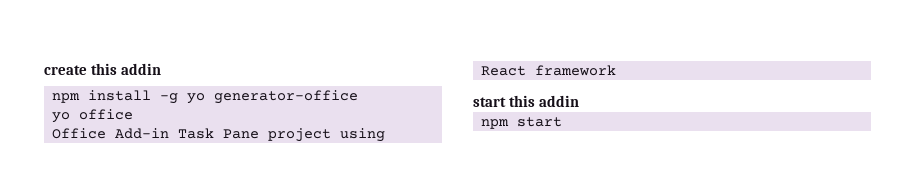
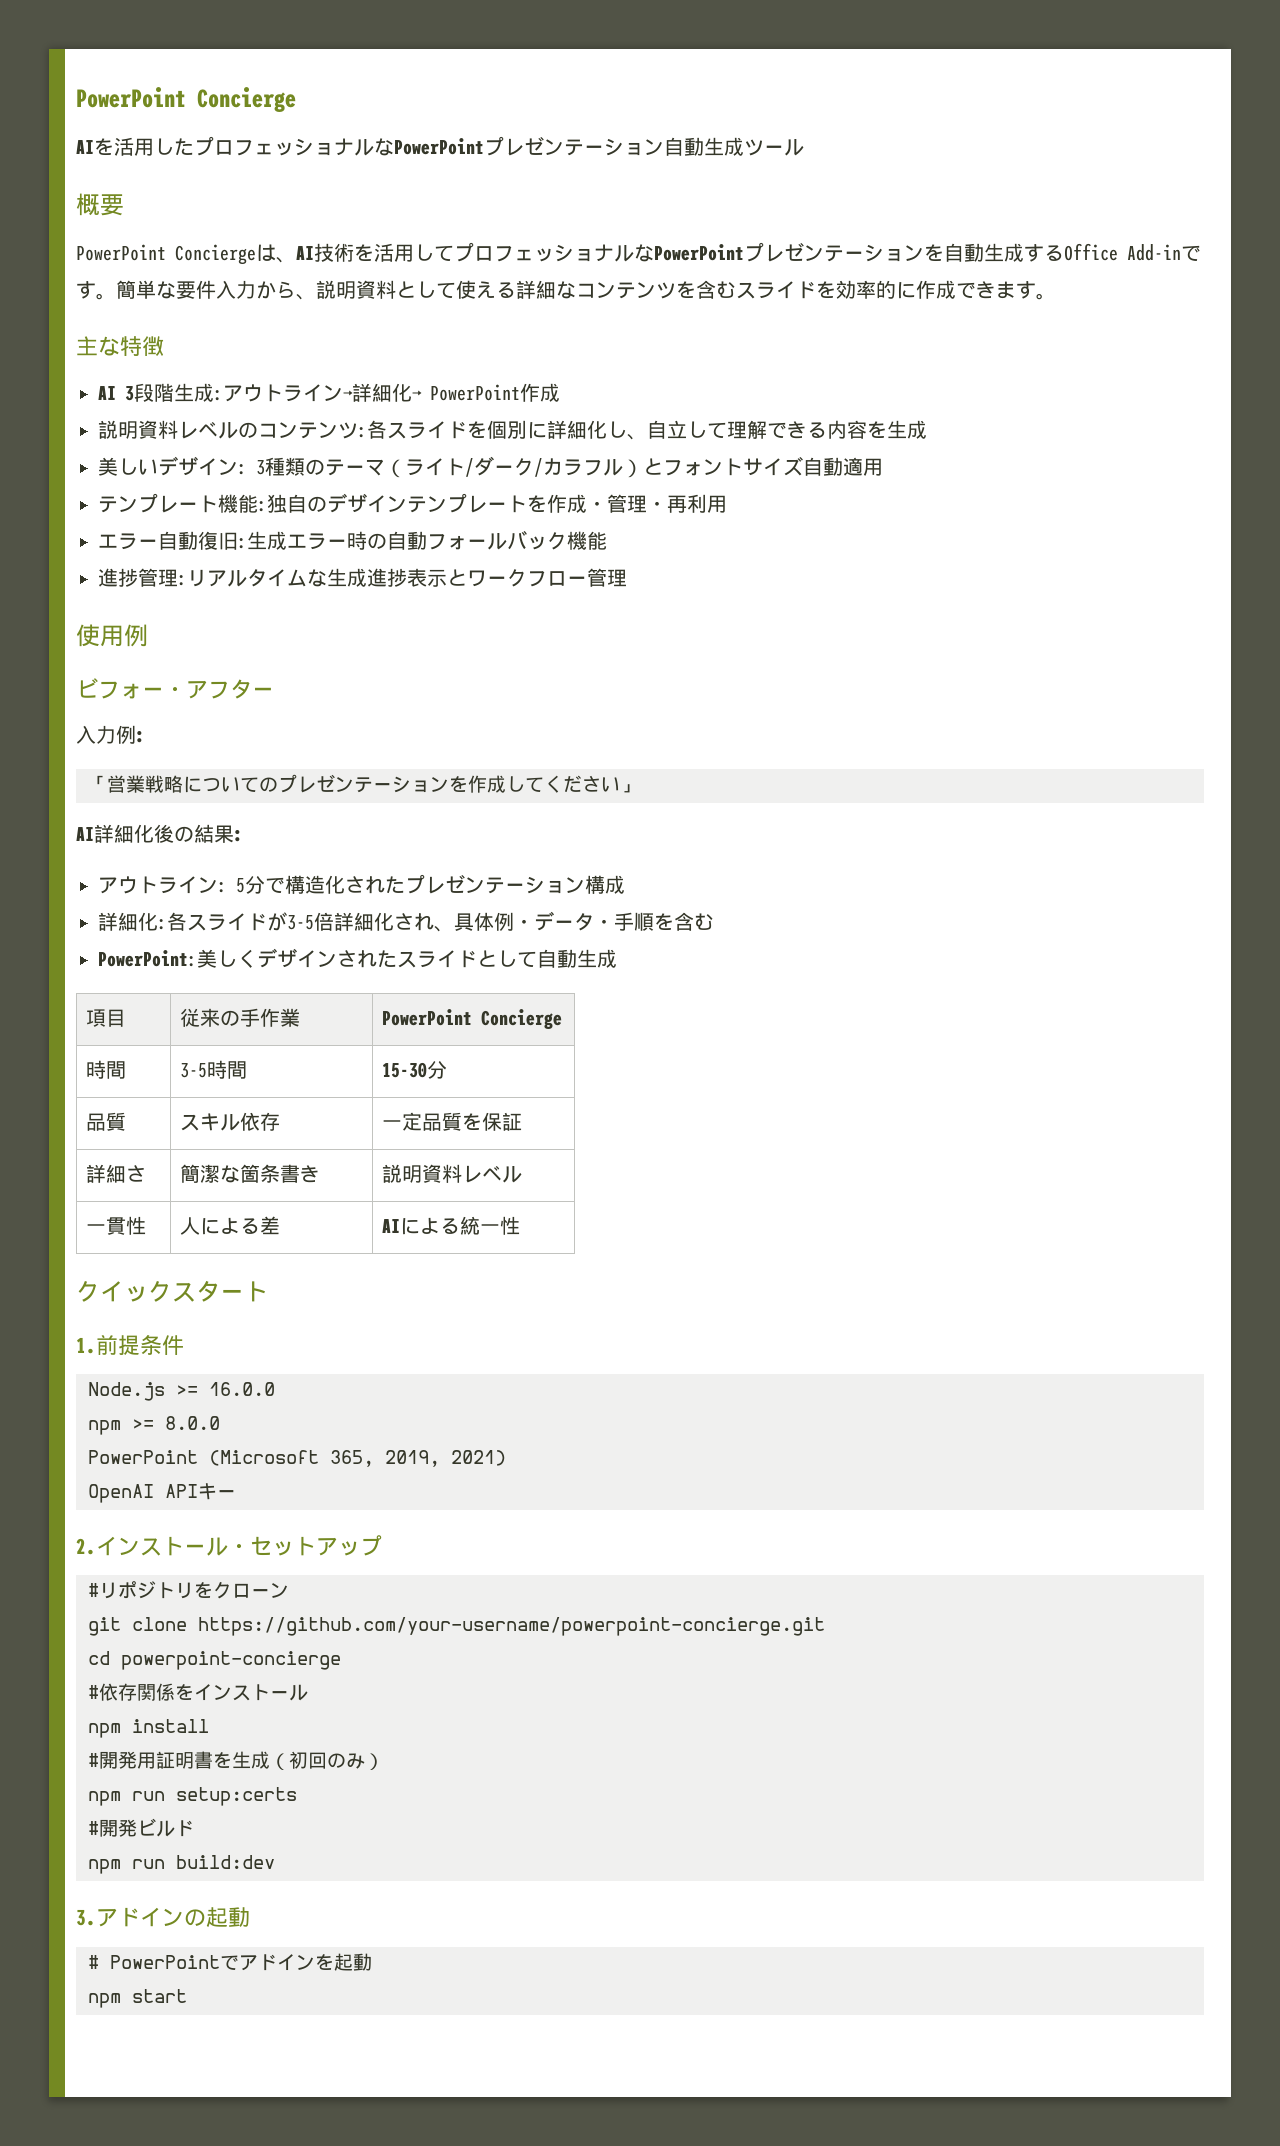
[44,63,162,75] [51,90,358,104] [51,109,133,123] [51,128,385,142] [480,65,616,76] [473,95,580,107] create this addin // npm install -g yo generator-office // yo office // Office Add-in Task Pane project using React framework // start this addin -> [76,87,296,112] [76,136,804,156] [76,193,124,216] [76,242,1201,265] [76,280,1056,300] [76,336,164,357] [98,383,560,402] [98,420,927,440] [98,456,883,478] [98,493,727,513] [98,530,607,550] [98,568,627,587] [76,624,148,647] [76,678,274,699] [76,725,145,744] [88,774,639,793] [76,824,243,843] [98,874,625,894] [98,911,714,932] [98,948,617,968] [85,1009,126,1027] [179,1008,300,1027] [381,1009,562,1029] [85,1060,126,1079] [179,1060,247,1079] [381,1060,447,1079] [85,1112,126,1131] [179,1112,280,1131] [381,1112,522,1131] [85,1164,146,1183] [179,1164,320,1183] [381,1164,522,1183] [85,1216,146,1235] [179,1216,280,1235] [381,1216,520,1235] [76,1280,268,1302] [76,1334,184,1355] [88,1382,275,1401] [88,1416,220,1435] [88,1450,506,1467] [88,1483,236,1503] [76,1535,382,1556] [88,1581,289,1599] [88,1617,825,1636] [88,1651,341,1670] [88,1683,308,1701] [88,1719,209,1738] [88,1751,384,1770] [88,1787,297,1806] [88,1818,194,1837] [88,1855,275,1874] [76,1907,250,1928] [88,1953,372,1971] PowerPoint Concierge // AIを活用したプロフェッショナルなPowerPointプレゼンテーション自動生成ツール // 概要 // PowerPoint Conciergeは、AI技術を活用してプロフェッショナルなPowerPointプレゼンテーションを自動生成するOffice Add-inです。簡単な要件入力から、説明資料として使える詳細なコンテンツを含むスライドを効率的に作成できます。 // 主な特徴 // AI 3段階生成:アウトライン→詳細化→ PowerPoint作成 // 説明資料レベルのコンテンツ:各スライドを個別に詳細化し、自立して理解できる内容を生成 // 美しいデザイン: 3種類のテーマ（ライト/ダーク/カラフル）とフォントサイズ自動適用 // テンプレート機能:独自のデザインテンプレートを作成・管理・再利用 // エラー自動復旧:生成エラー時の自動フォールバック機能 // 進捗管理:リアルタイムな生成進捗表示とワークフロー管理 // 使用例 // ビフォー・アフター // 入力例: // 「営業戦略についてのプレゼンテーションを作成してください」 // AI詳細化後の結果: // アウトライン: 5分で構造化されたプレゼンテーション構成 // 詳細化:各スライドが3-5倍詳細化され、具体例・データ・手順を含む // PowerPoint:美しくデザインされたスライドとして自動生成 // 項目 | 従来の手作業 | PowerPoint Concierge // 時間 | 3-5時間 | 15-30分 // 品質 | スキル依存 | 一定品質を保証 // 詳細さ | 簡潔な箇条書き | 説明資料レベル // 一貫性 | 人による差 | AIによる統一性 // クイックスタート // 1.前提条件 // Node.js >= 16.0.0 // npm >= 8.0.0 // PowerPoint (Microsoft 365, 2019, 2021) // OpenAI APIキー // 2.インストール・セットアップ // #リポジトリをクローン // git clone https://github.com/your-username/powerpoint-concierge.git // cd powerpoint-concierge // #依存関係をインストール // npm install // #開発用証明書を生成（初回のみ） // npm run setup:certs // #開発ビルド // npm run build:dev // 3.アドインの起動 // # PowerPointでアドインを起動

